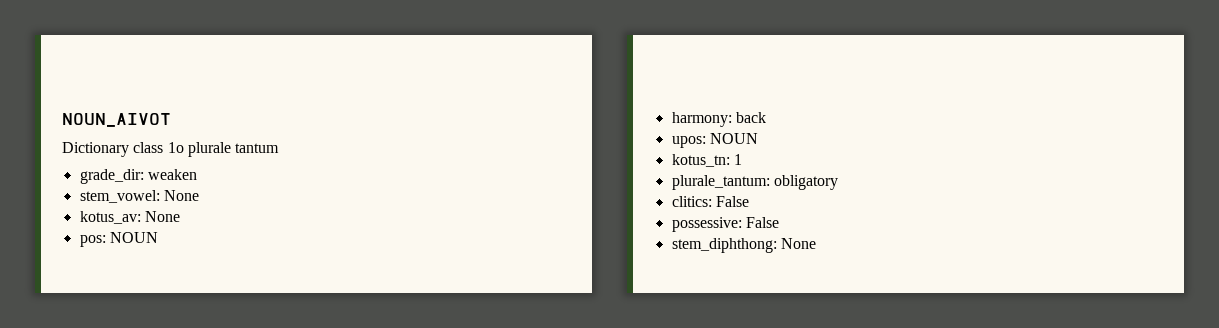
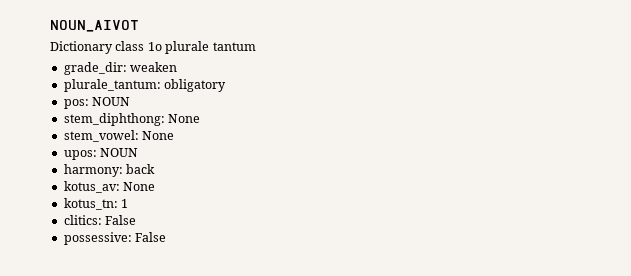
(197, 174) none -> [63,79,227,92] [63,97,131,109] [63,113,201,126] // plurale_tantum: obligatory // pos: NOUN // stem_diphthong: None
[79,211,180,224] [79,235,106,247] kotus_av: None // pos: -> [63,150,97,160] upos:
[671,133,758,148] upos: NOUN -> [63,181,156,193] kotus_av: None
[671,175,838,190] // plurale_tantum: obligatory -> (129, 203) none
[671,238,816,253] // stem_diphthong: None -> (167, 237) none

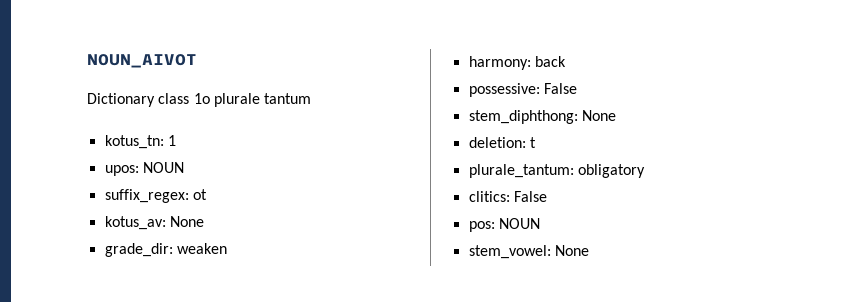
[63,62,178,75] grade_dir: weaken -> [104,135,176,149] [104,162,184,176] [104,189,207,203] [104,216,204,230] [104,243,227,257] [468,56,566,70] [468,83,577,97] [468,110,616,124] [468,137,536,148] kotus_tn: 1 // upos: NOUN // suffix_regex: ot // kotus_av: None // grade_dir: weaken // harmony: back // possessive: False // stem_diphthong: None // deletion: t
(227, 85) none -> [468,191,547,202] // clitics: False
[63,113,201,126] // stem_diphthong: None -> (540, 223) none
[63,148,139,160] [63,164,156,177] [63,181,156,193] [63,198,129,210] [63,215,137,225] [63,232,167,245] // upos: NOUN // harmony: back // kotus_av: None // kotus_tn: 1 // clitics: False // possessive: False -> (589, 250) none

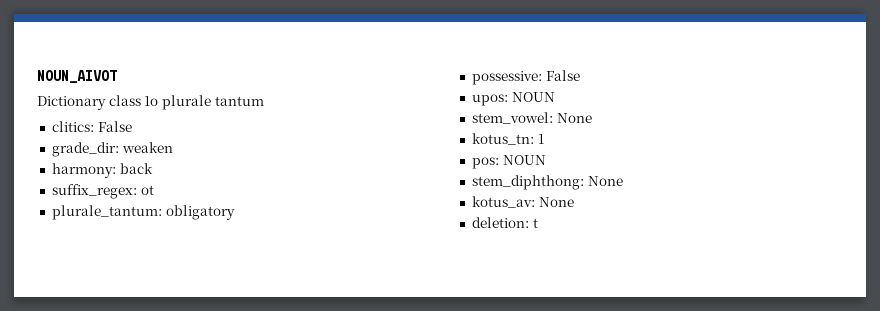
[104,135,176,149] [104,162,184,176] [104,189,207,203] [104,216,204,230] [104,243,227,257] [468,56,566,70] [468,83,577,97] kotus_tn: 1 // upos: NOUN // suffix_regex: ot // kotus_av: None // grade_dir: weaken // harmony: back // possessive: False -> [51,121,132,132] [51,142,173,157] [51,163,153,178] [51,184,154,199] [51,205,235,220] [471,70,580,85] [471,92,555,106] [471,112,592,124] [471,133,544,145] [471,155,546,169] clitics: False // grade_dir: weaken // harmony: back // suffix_regex: ot // plurale_tantum: obligatory // possessive: False // upos: NOUN // stem_vowel: None // kotus_tn: 1 // pos: NOUN
(616, 115) none -> [471,196,574,208] // kotus_av: None
[468,164,645,178] [468,191,547,202] [468,218,540,232] [468,245,589,259] // plurale_tantum: obligatory // clitics: False // pos: NOUN // stem_vowel: None -> (538, 223) none

